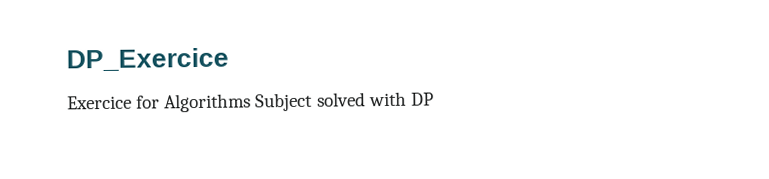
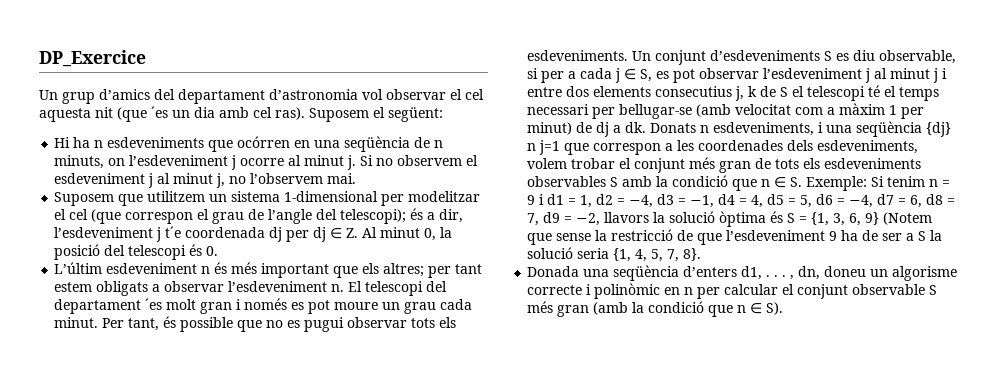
[67,91,434,113] Exercice for Algorithms Subject solved with DP -> [39,89,484,104] [39,106,443,122] [54,136,444,152] [54,155,479,170] [54,173,357,188] [54,191,481,206] [54,208,464,224] [54,226,453,242] [54,244,219,260] [54,262,483,278] [54,281,448,296] [54,298,473,314] [54,316,457,332] [527,50,957,65] [527,68,948,83] [527,85,940,101] [527,103,925,119] [527,121,952,137] [527,140,919,155] [527,157,922,173] [527,175,951,191] [527,194,956,208] [527,211,933,227] [527,229,943,245] [527,247,702,262] [527,265,958,281] [527,283,938,299] [527,301,784,317] Un grup d’amics del departament d’astronomia vol observar el cel aquesta nit (que ´es un dia amb cel ras). Suposem el següent: // Hi ha n esdeveniments que ocórren en una seqüència de n minuts, on l’esdeveniment j ocorre al minut j. Si no observem el esdeveniment j al minut j, no l’observem mai. // Suposem que utilitzem un sistema 1-dimensional per modelitzar el cel (que correspon el grau de l’angle del telescopi); és a dir, l’esdeveniment j t´e coordenada dj per dj ∈ Z. Al minut 0, la posició del telescopi és 0. // L’últim esdeveniment n és més important que els altres; per tant estem obligats a observar l’esdeveniment n. El telescopi del departament ´es molt gran i només es pot moure un grau cada minut. Per tant, és possible que no es pugui observar tots els esdeveniments. Un conjunt d’esdeveniments S es diu observable, si per a cada j ∈ S, es pot observar l’esdeveniment j al minut j i entre dos elements consecutius j, k de S el telescopi té el temps necessari per bellugar-se (amb velocitat com a màxim 1 per minut) de dj a dk. Donats n esdeveniments, i una seqüència {dj} n j=1 que correspon a les coordenades dels esdeveniments, volem trobar el conjunt més gran de tots els esdeveniments observables S amb la condició que n ∈ S. Exemple: Si tenim n = 9 i d1 = 1, d2 = −4, d3 = −1, d4 = 4, d5 = 5, d6 = −4, d7 = 6, d8 = 7, d9 = −2, llavors la solució òptima és S = {1, 3, 6, 9} (Notem que sense la restricció de que l’esdeveniment 9 ha de ser a S la solució seria {1, 4, 5, 7, 8}. // Donada una seqüència d’enters d1, . . . , dn, doneu un algorisme correcte i polinòmic en n per calcular el conjunt observable S més gran (amb la condició que n ∈ S).

